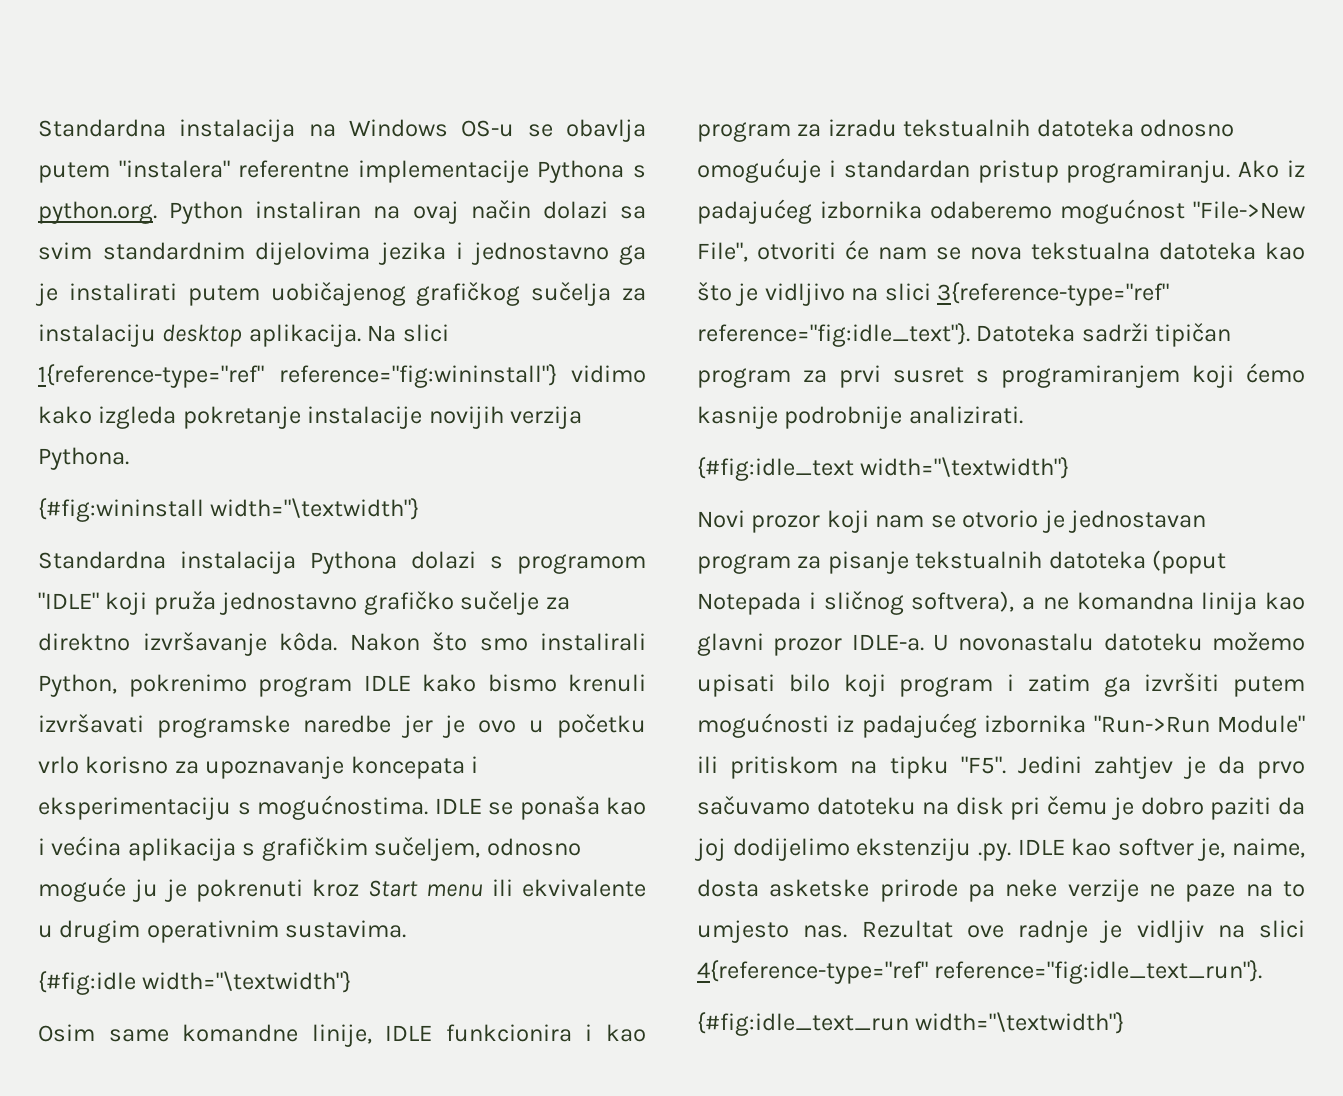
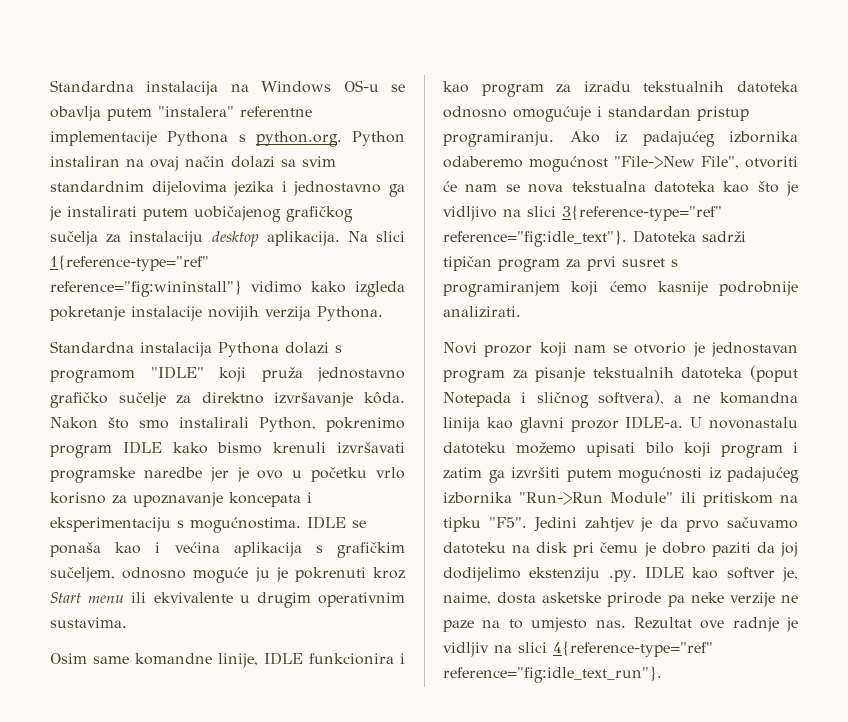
[38,498,420,522] // {#fig:wininstall width="\textwidth"} -> (383, 313) none
[38,971,352,995] // {#fig:idle width="\textwidth"} -> (127, 622) none
[697,457,1070,481] // {#fig:idle_text width="\textwidth"} -> (521, 312) none
[697,1012,1125,1036] // {#fig:idle_text_run width="\textwidth"} -> (662, 674) none

